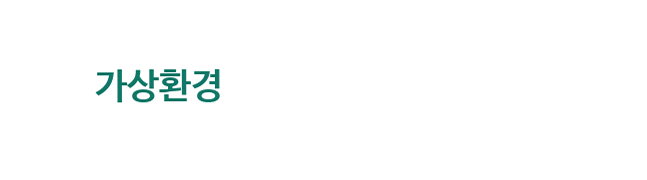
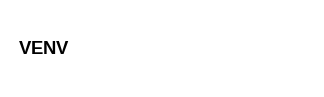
[94,69,224,103] 가상환경 -> [19,41,69,54] VENV

